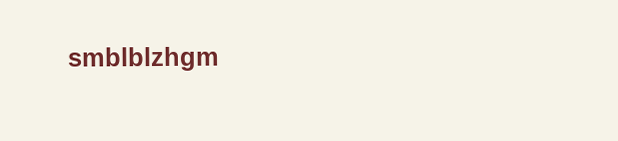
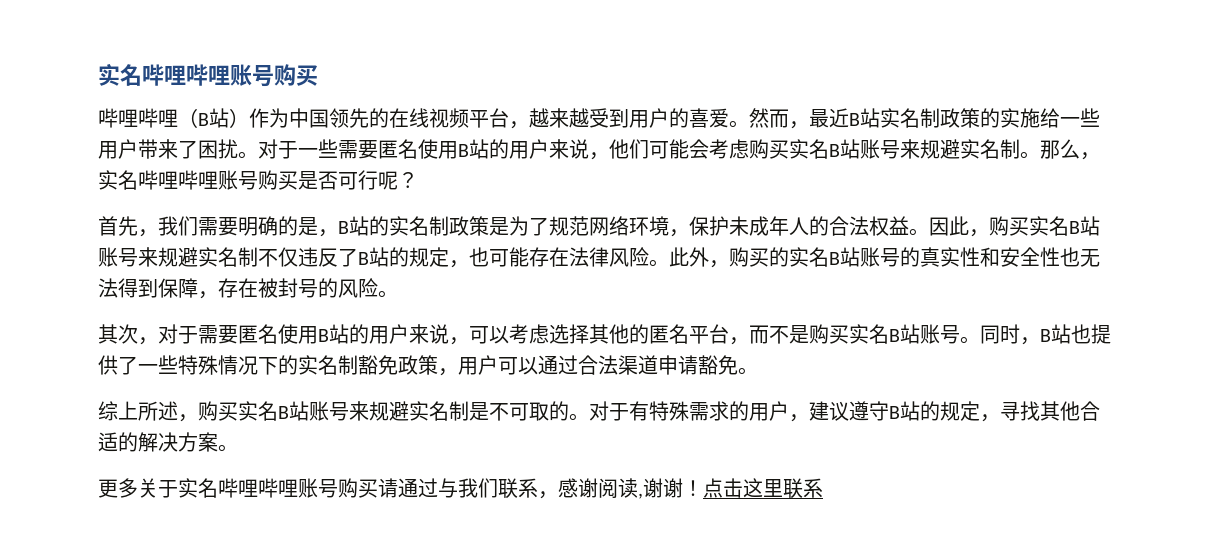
[67,46,219,72] smblblzhgm -> [98,63,318,87] [98,108,1100,129] [98,139,1100,160] [98,170,418,190] [98,216,1100,237] [98,247,1100,268] [98,278,398,299] [98,324,1111,345] [98,355,758,376] [98,401,1100,422] [98,432,238,452] [98,478,823,499] 实名哔哩哔哩账号购买 // 哔哩哔哩（B站）作为中国领先的在线视频平台，越来越受到用户的喜爱。然而，最近B站实名制政策的实施给一些用户带来了困扰。对于一些需要匿名使用B站的用户来说，他们可能会考虑购买实名B站账号来规避实名制。那么，实名哔哩哔哩账号购买是否可行呢？ // 首先，我们需要明确的是，B站的实名制政策是为了规范网络环境，保护未成年人的合法权益。因此，购买实名B站账号来规避实名制不仅违反了B站的规定，也可能存在法律风险。此外，购买的实名B站账号的真实性和安全性也无法得到保障，存在被封号的风险。 // 其次，对于需要匿名使用B站的用户来说，可以考虑选择其他的匿名平台，而不是购买实名B站账号。同时，B站也提供了一些特殊情况下的实名制豁免政策，用户可以通过合法渠道申请豁免。 // 综上所述，购买实名B站账号来规避实名制是不可取的。对于有特殊需求的用户，建议遵守B站的规定，寻找其他合适的解决方案。 // 更多关于实名哔哩哔哩账号购买请通过与我们联系，感谢阅读,谢谢！点击这里联系

